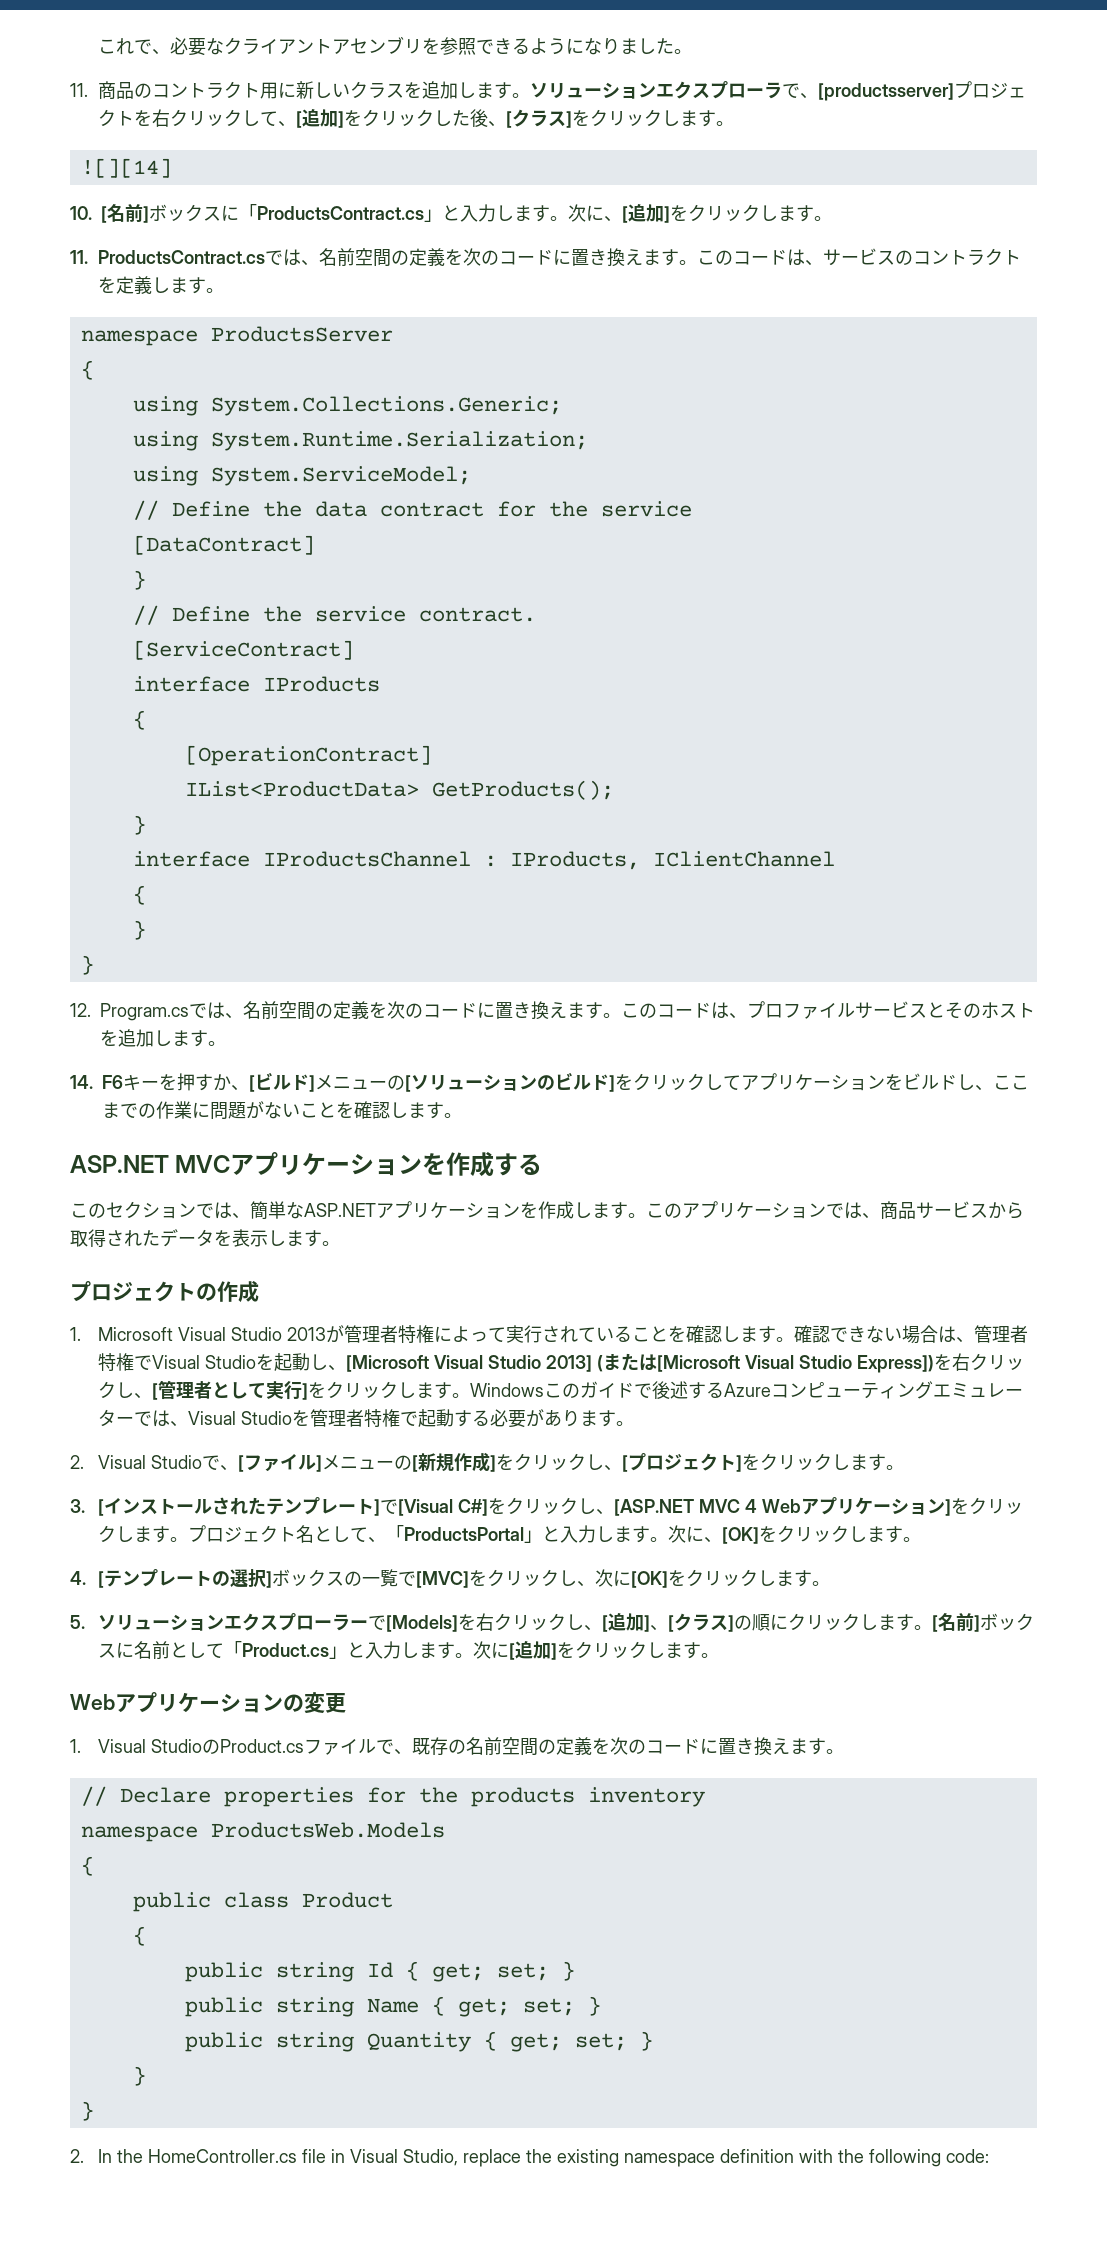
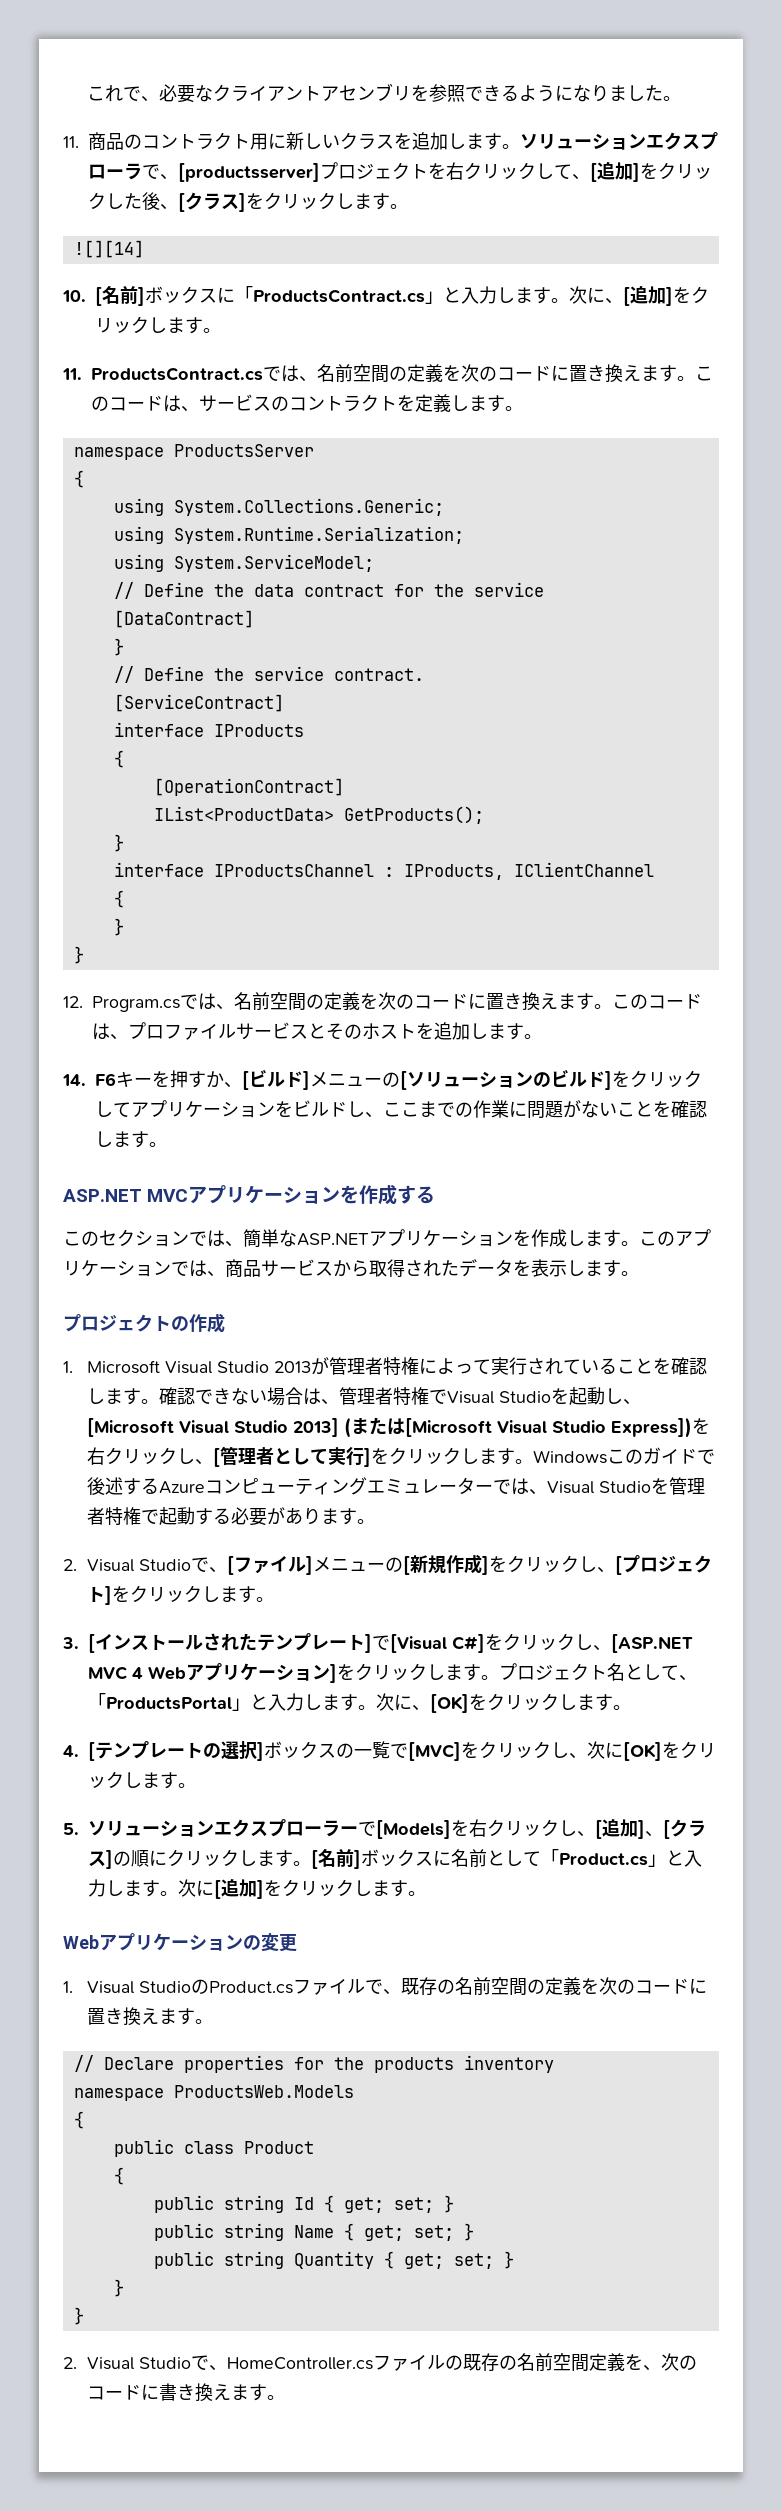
[97,2149,989,2167] In the HomeController.cs file in Visual Studio, replace the existing namespace definition with the following code: -> [87,2353,698,2372] [87,2383,286,2402] Visual Studioで、HomeController.csファイルの既存の名前空間定義を、次のコードに書き換えます。

